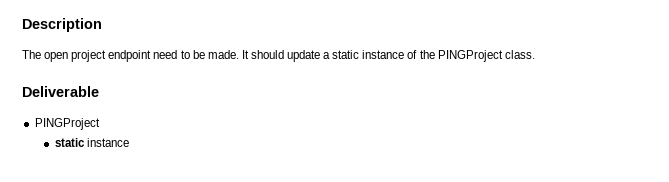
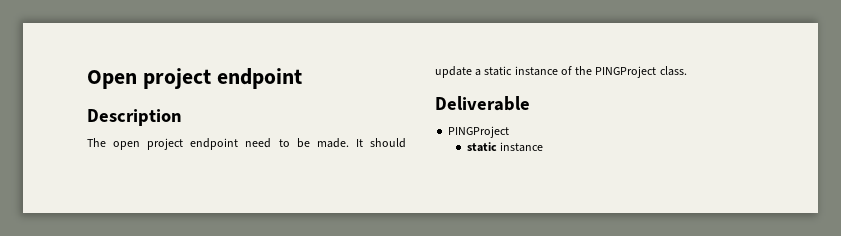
(22, 25) none -> [87,68,302,89] Open project endpoint //

